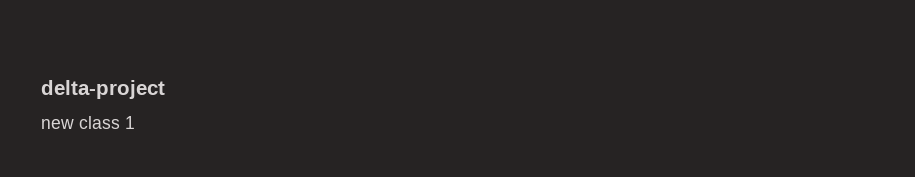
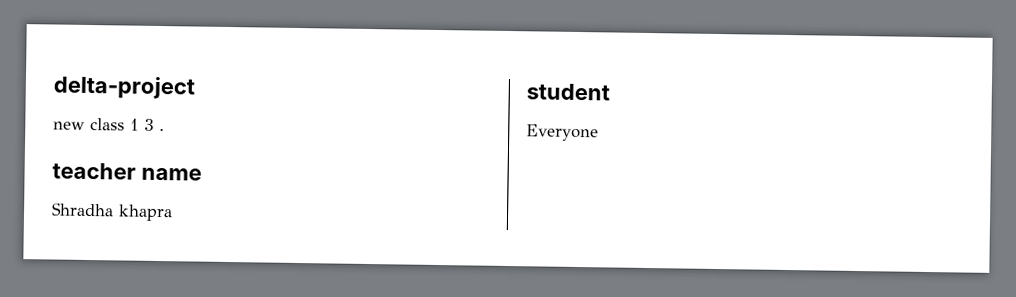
(135, 122) none -> [144,118,165,132] [52,162,202,181] [51,202,173,222] [526,83,610,101] [526,124,599,142] 3 . // teacher name // Shradha khapra // student // Everyone

